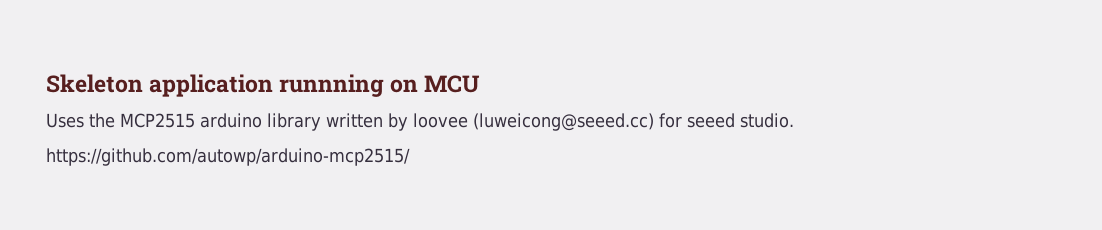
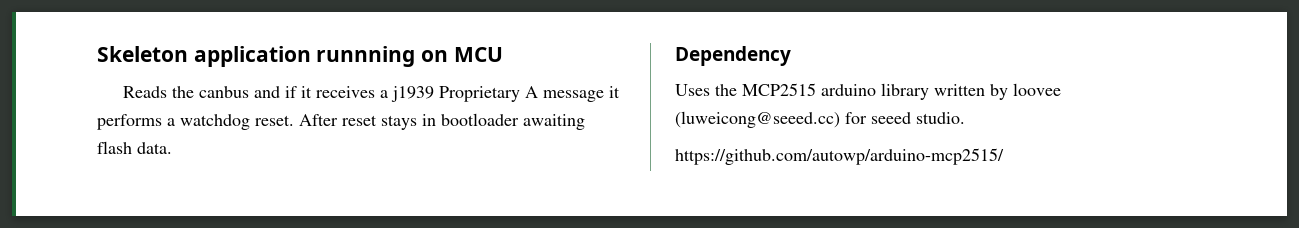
(480, 84) none -> [122,86,620,102] [97,113,585,130] [97,141,172,154] [675,46,791,66] // Reads the canbus and if it receives a j1939 Proprietary A message it performs a watchdog reset. After reset stays in bootloader awaiting flash data. // Dependency

